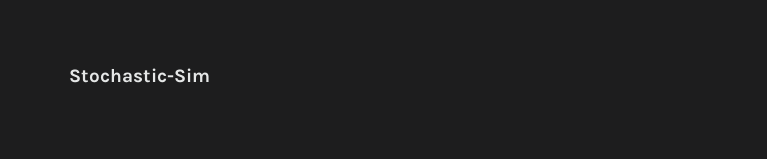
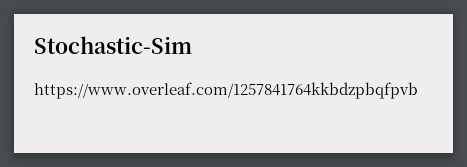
(210, 75) none -> [34,82,418,99] // https://www.overleaf.com/1257841764kkbdzpbqfpvb

